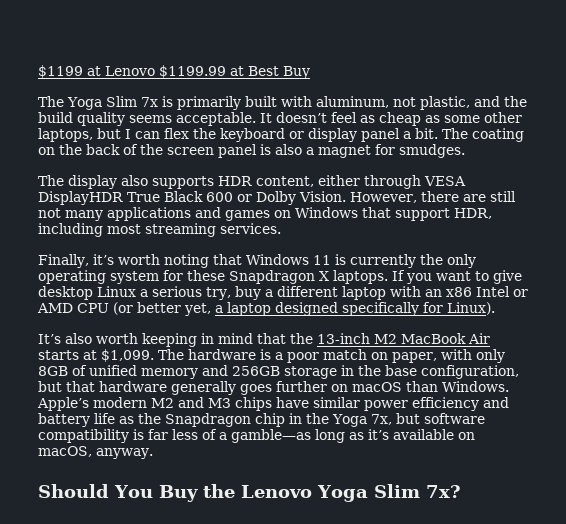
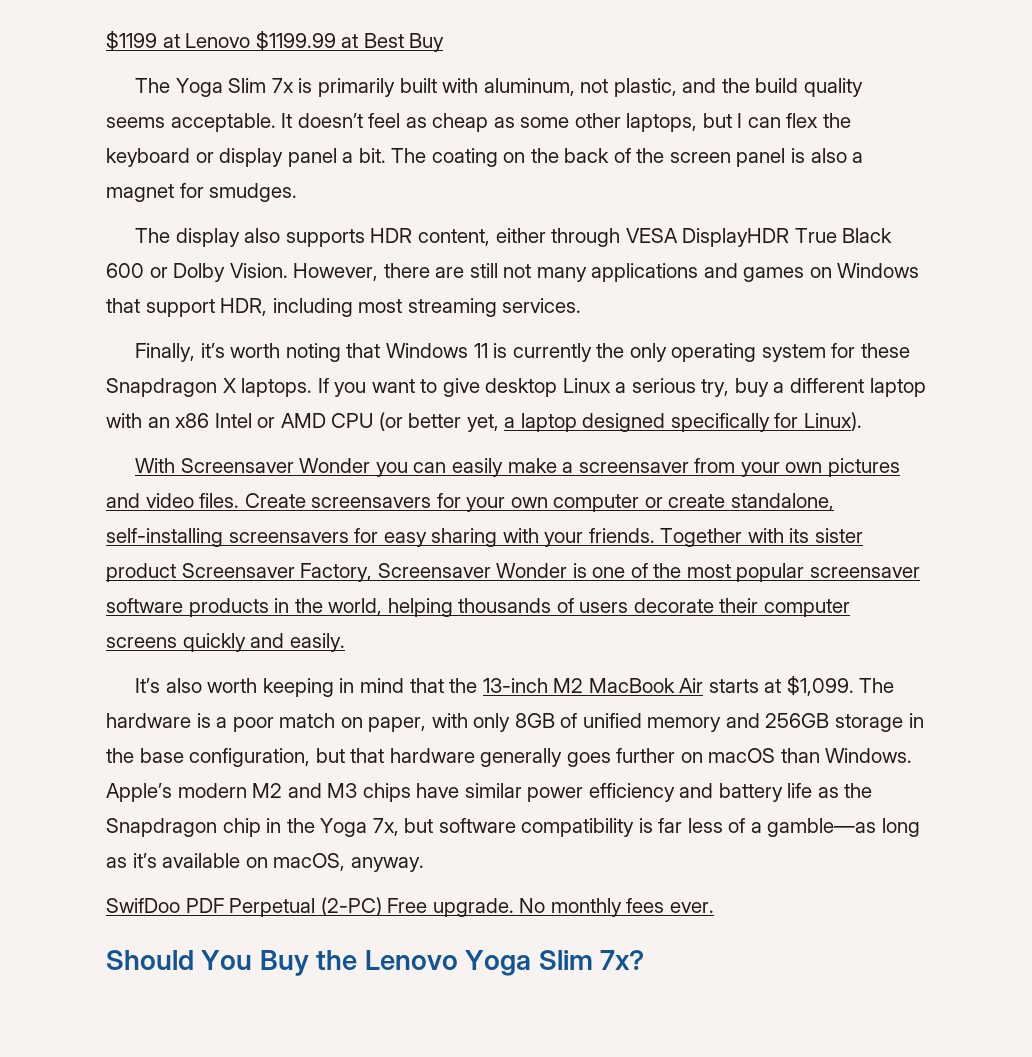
(495, 308) none -> [135,458,900,477] [106,493,834,512] [106,528,863,547] [106,563,920,582] [106,598,850,617] [106,633,345,652] // With Screensaver Wonder you can easily make a screensaver from your own pictures and video files. Create screensavers for your own computer or create standalone, self-installing screensavers for easy sharing with your friends. Together with its sister product Screensaver Factory, Screensaver Wonder is one of the most popular screensaver software products in the world, helping thousands of users decorate their computer screens quickly and easily.
(153, 453) none -> [106,897,714,917] // SwifDoo PDF Perpetual (2-PC) Free upgrade. No monthly fees ever.

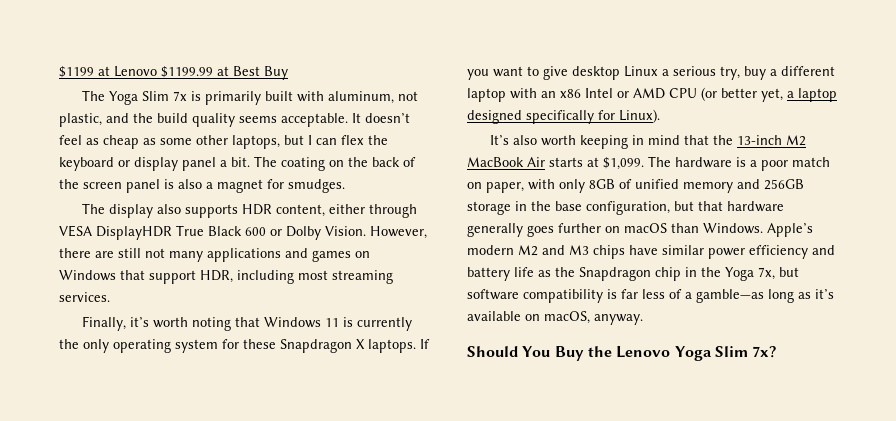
[135,458,900,477] [106,493,834,512] [106,528,863,547] [106,563,920,582] [106,598,850,617] [106,633,345,652] // With Screensaver Wonder you can easily make a screensaver from your own pictures and video files. Create screensavers for your own computer or create standalone, self-installing screensavers for easy sharing with your friends. Together with its sister product Screensaver Factory, Screensaver Wonder is one of the most popular screensaver software products in the world, helping thousands of users decorate their computer screens quickly and easily. -> (660, 116) none
[106,897,714,917] // SwifDoo PDF Perpetual (2-PC) Free upgrade. No monthly fees ever. -> (643, 319) none

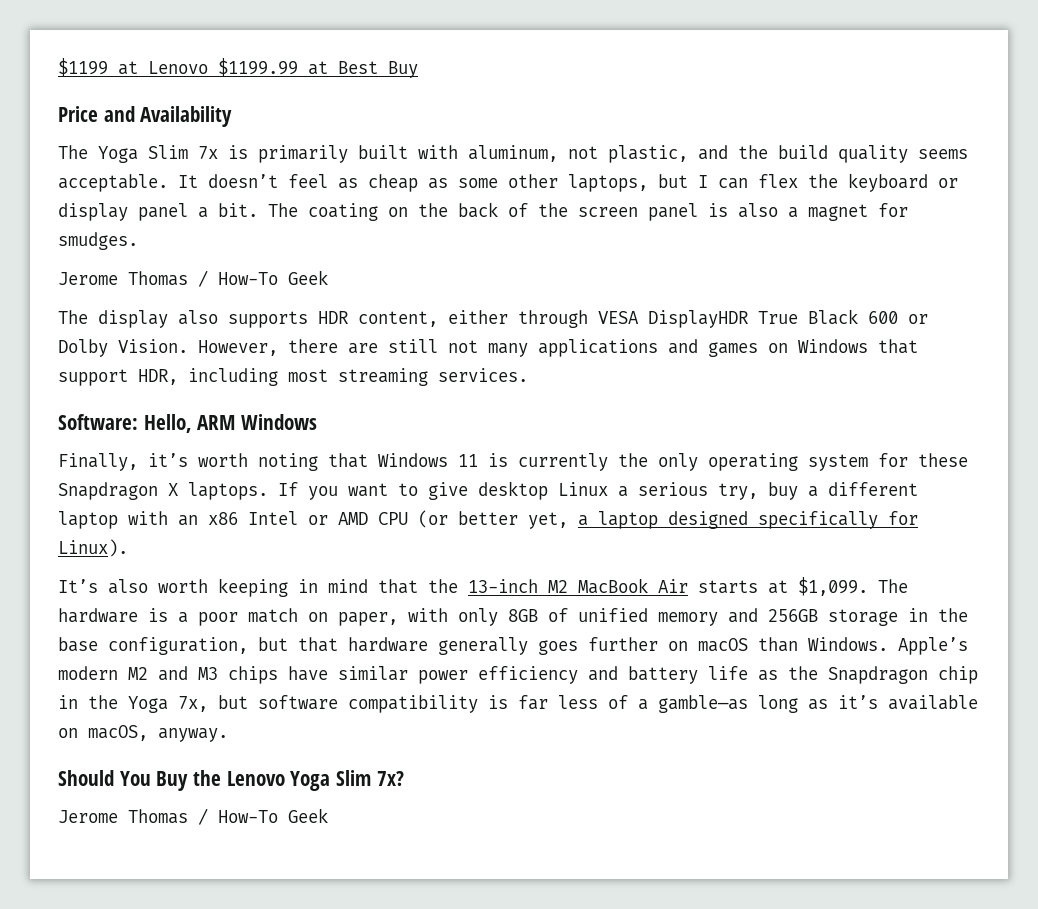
(288, 73) none -> [58,106,233,127] // Price and Availability
(345, 186) none -> [58,270,328,287] // Jerome Thomas / How-To Geek
(110, 297) none -> [58,414,318,433] // Software: Hello, ARM Windows
(777, 352) none -> [58,808,328,825] // Jerome Thomas / How-To Geek

